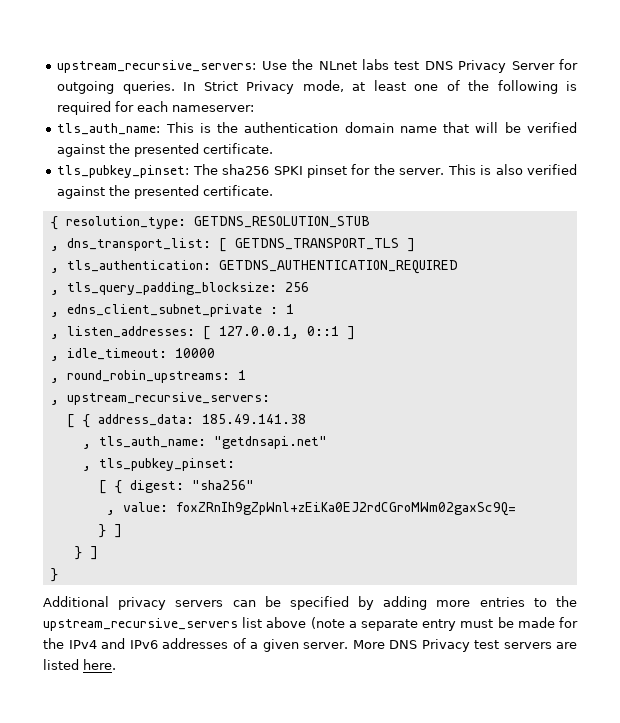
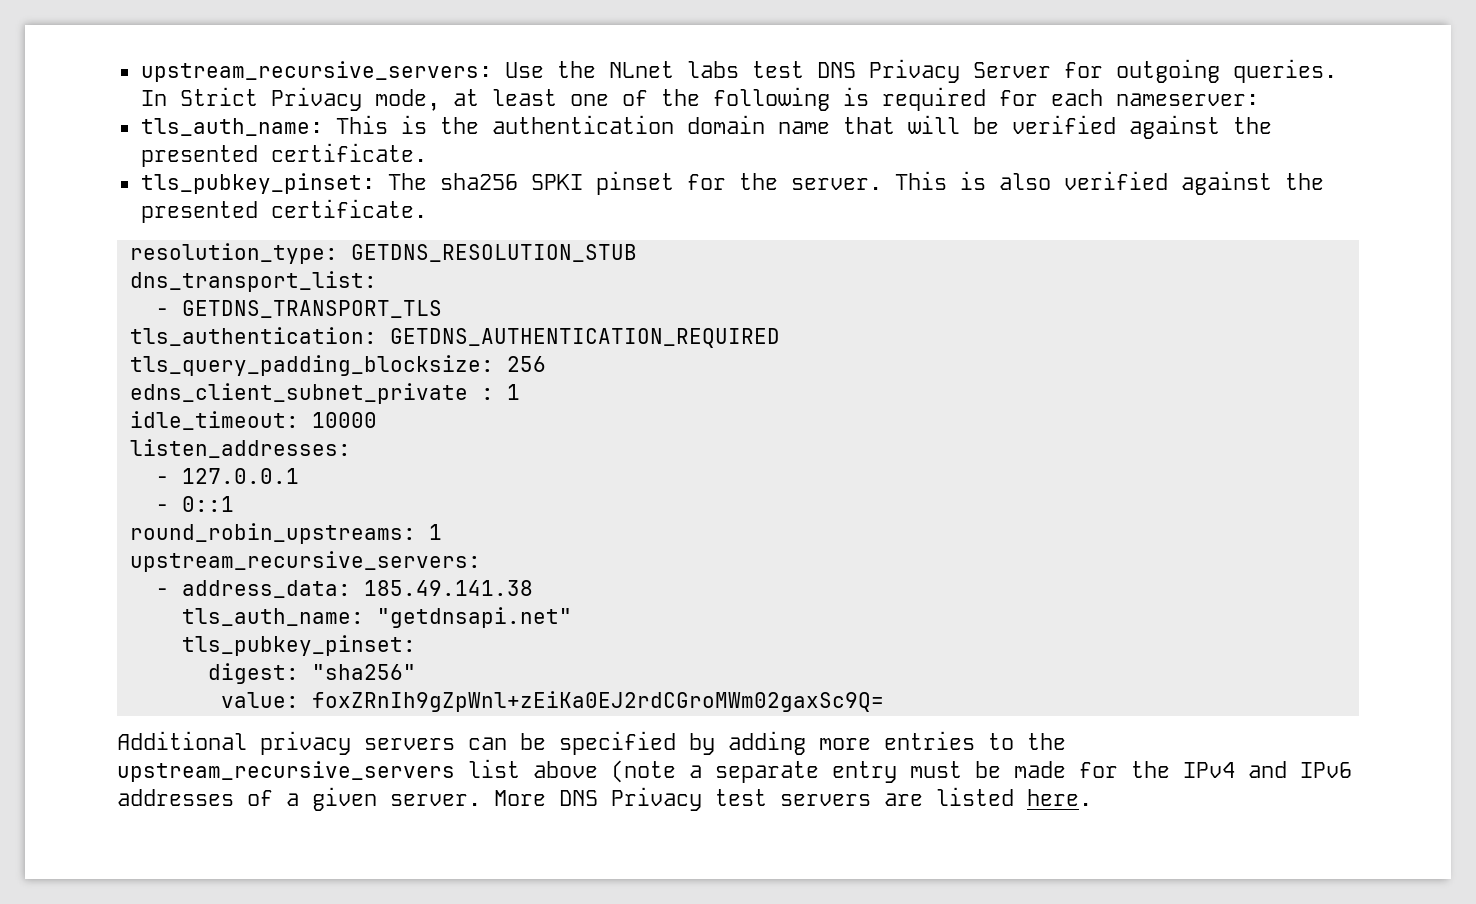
[50,216,58,230] { -> (427, 208) none
[50,246,59,251] , -> (637, 253) none
[218,238,227,252] [ -> [155,308,169,316] // -
[406,238,415,252] [50,268,59,273] ] // , -> (442, 309) //
[50,290,59,295] , -> (780, 338) none
[50,312,59,317] , -> (546, 364) none
[50,326,355,340] [50,348,215,361] [50,378,59,383] , listen_addresses: [ 127.0.0.1, 0::1 ] // , idle_timeout: 10000 // , -> [129,411,377,430] [129,439,351,458] [155,468,299,484] [155,496,234,512] idle_timeout: 10000 // listen_addresses: // - 127.0.0.1 // - 0::1 //
[50,400,59,405] , -> (442, 532) none
[66,414,90,428] [ { -> [155,588,169,596] -
[82,444,91,449] , -> (533, 588) none
[82,466,91,471] , -> (572, 617) none
[98,480,122,494] [ { -> (416, 645) none
[106,510,115,515] , -> (416, 672) none
[98,524,122,538] [74,546,98,560] [50,568,58,582] // } ] // } ] // } -> (884, 701) none

